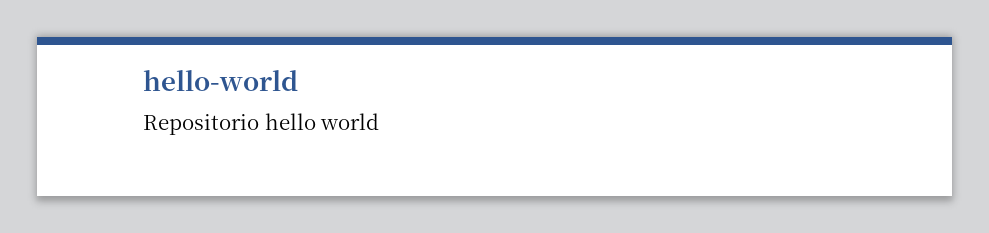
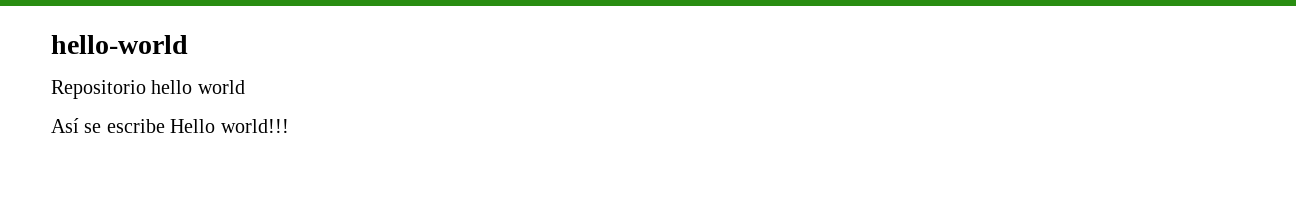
(380, 121) none -> [51,118,289,133] // Así se escribe Hello world!!!

